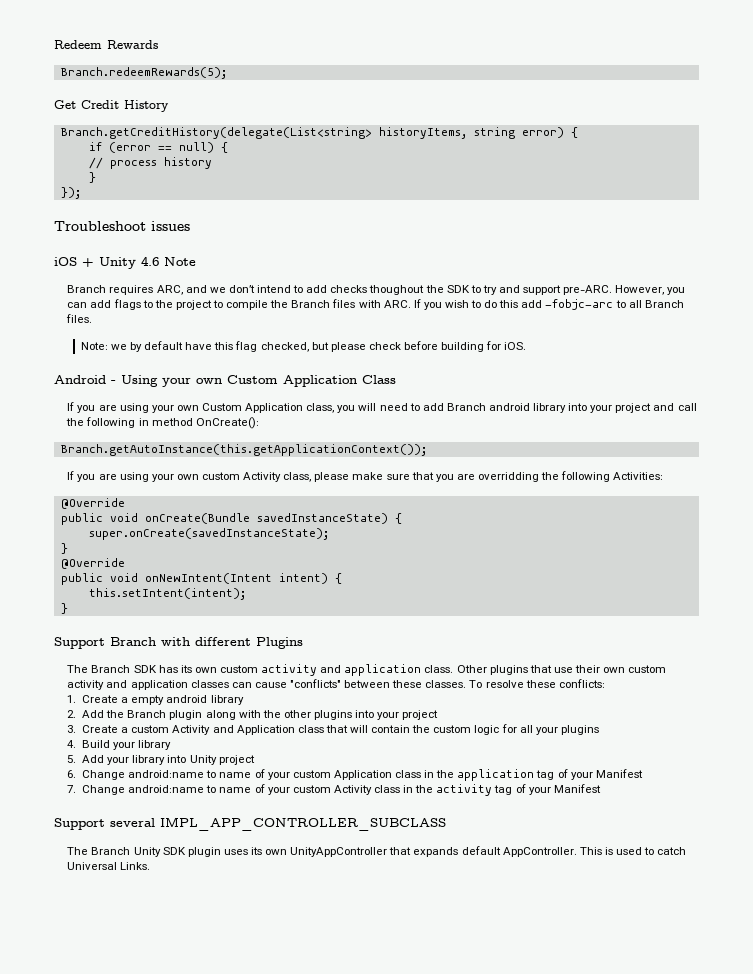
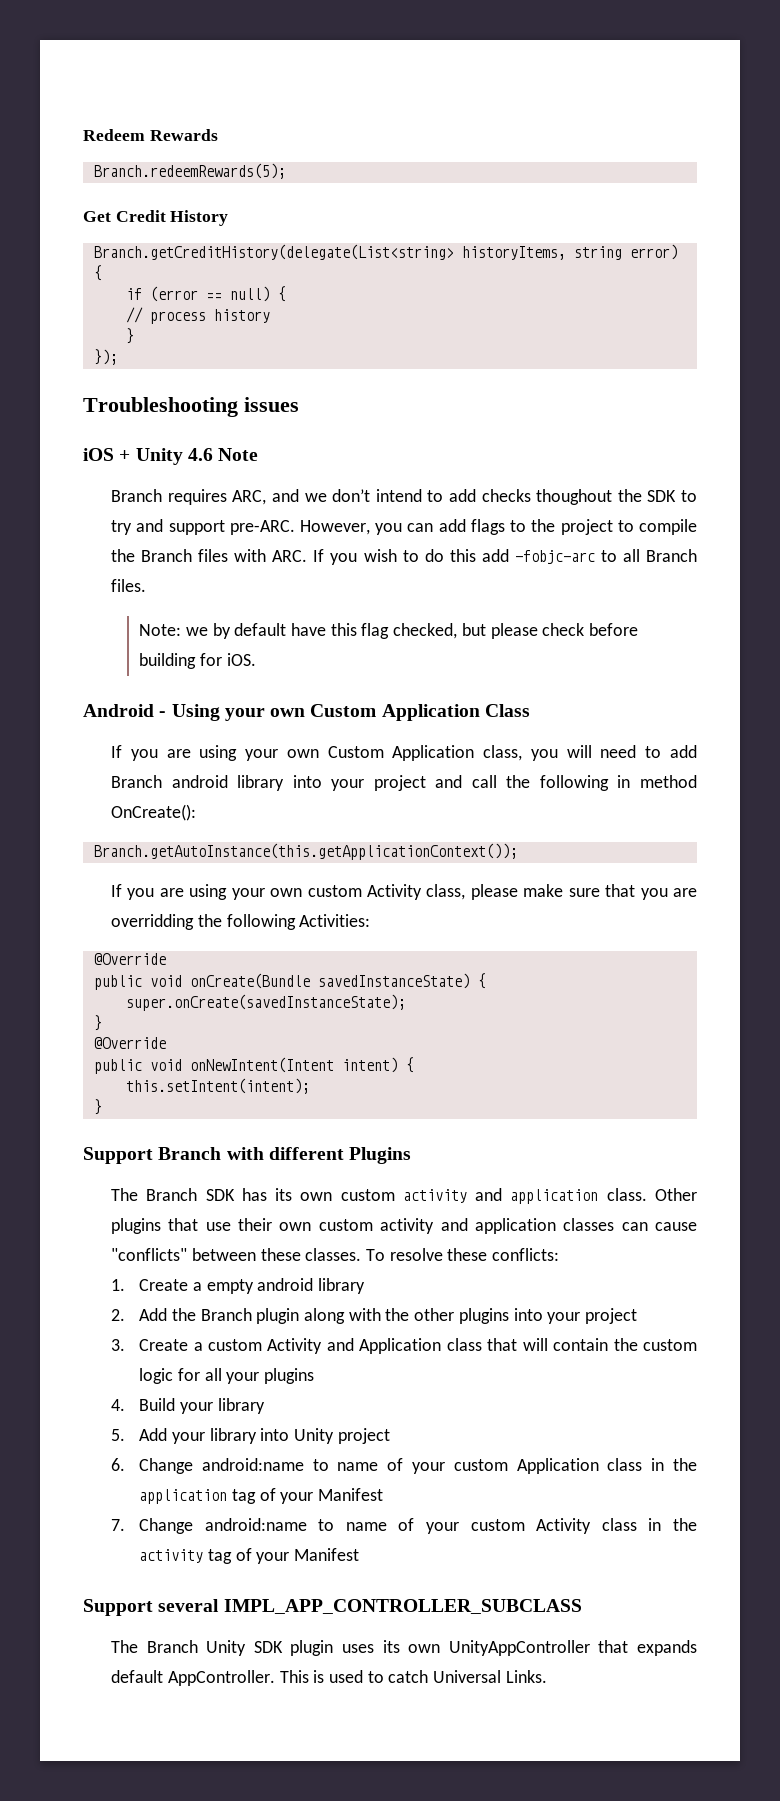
[54,221,146,231] Troubleshoot -> [83,397,238,417] Troubleshooting

